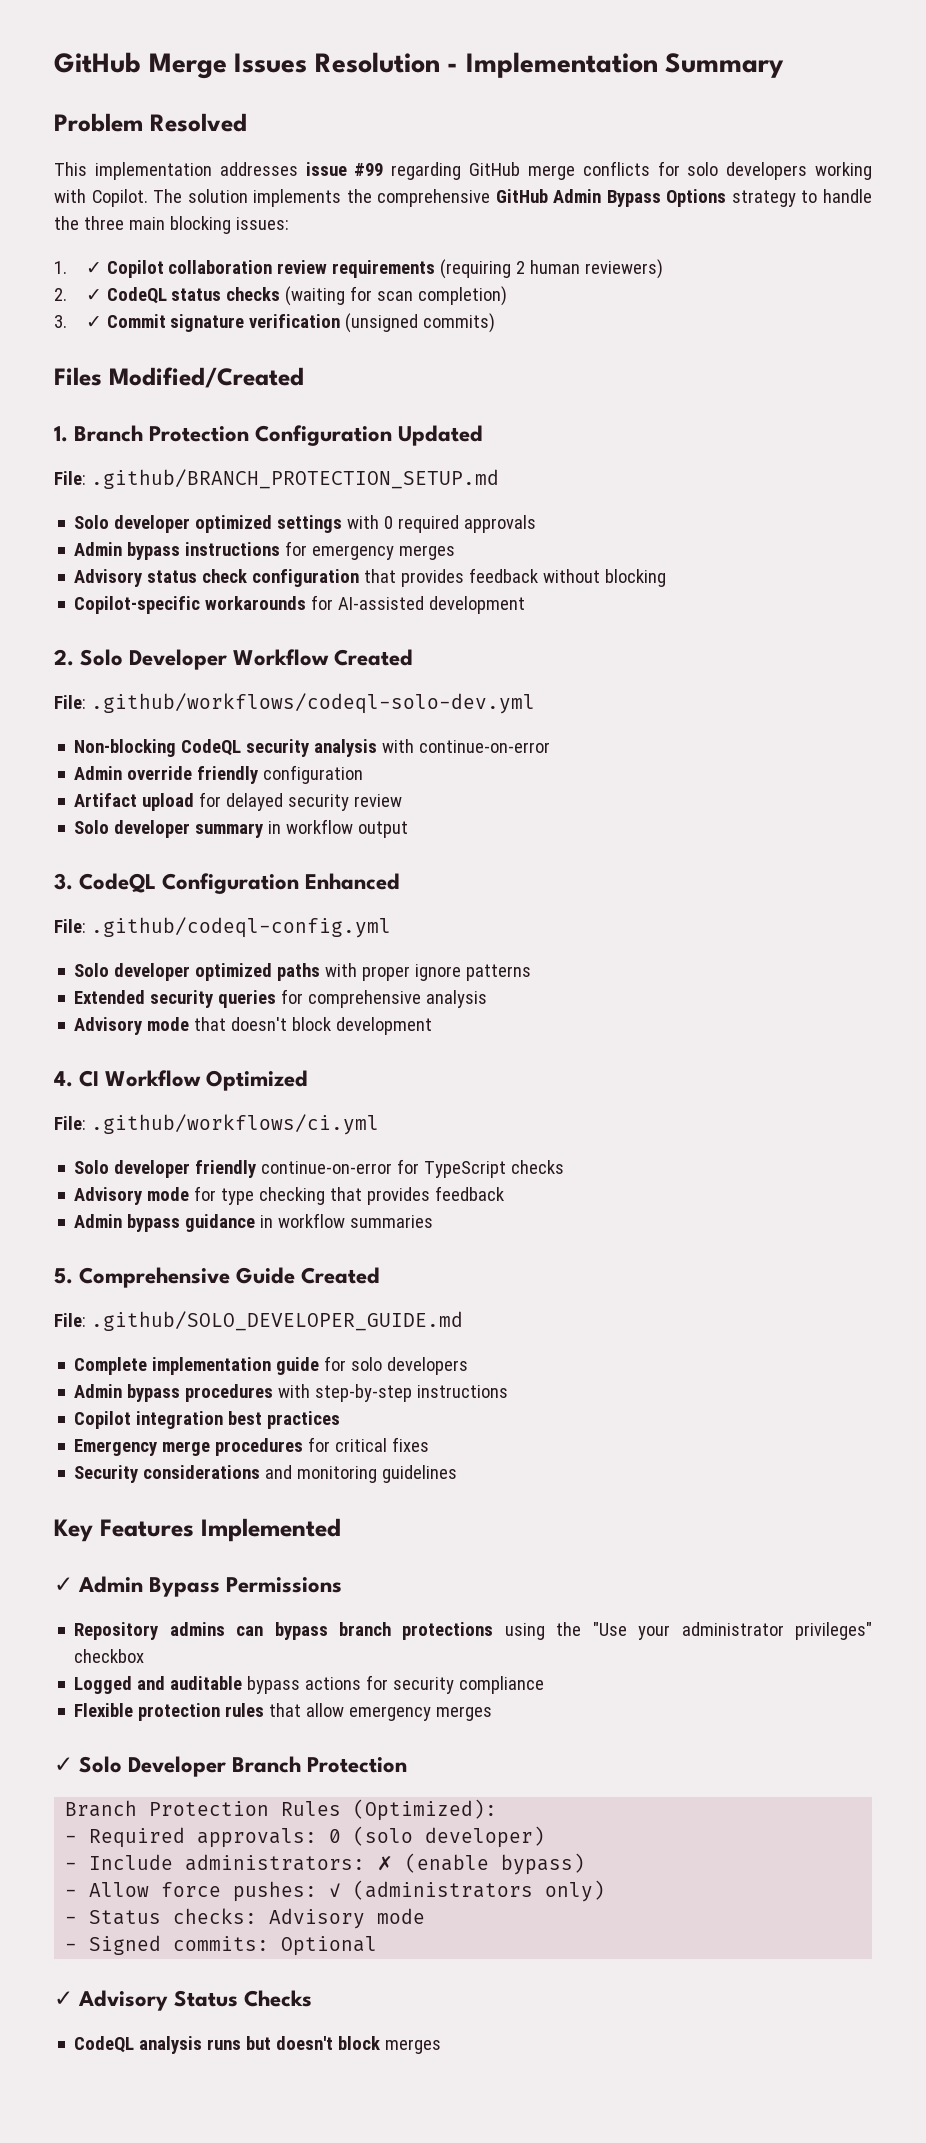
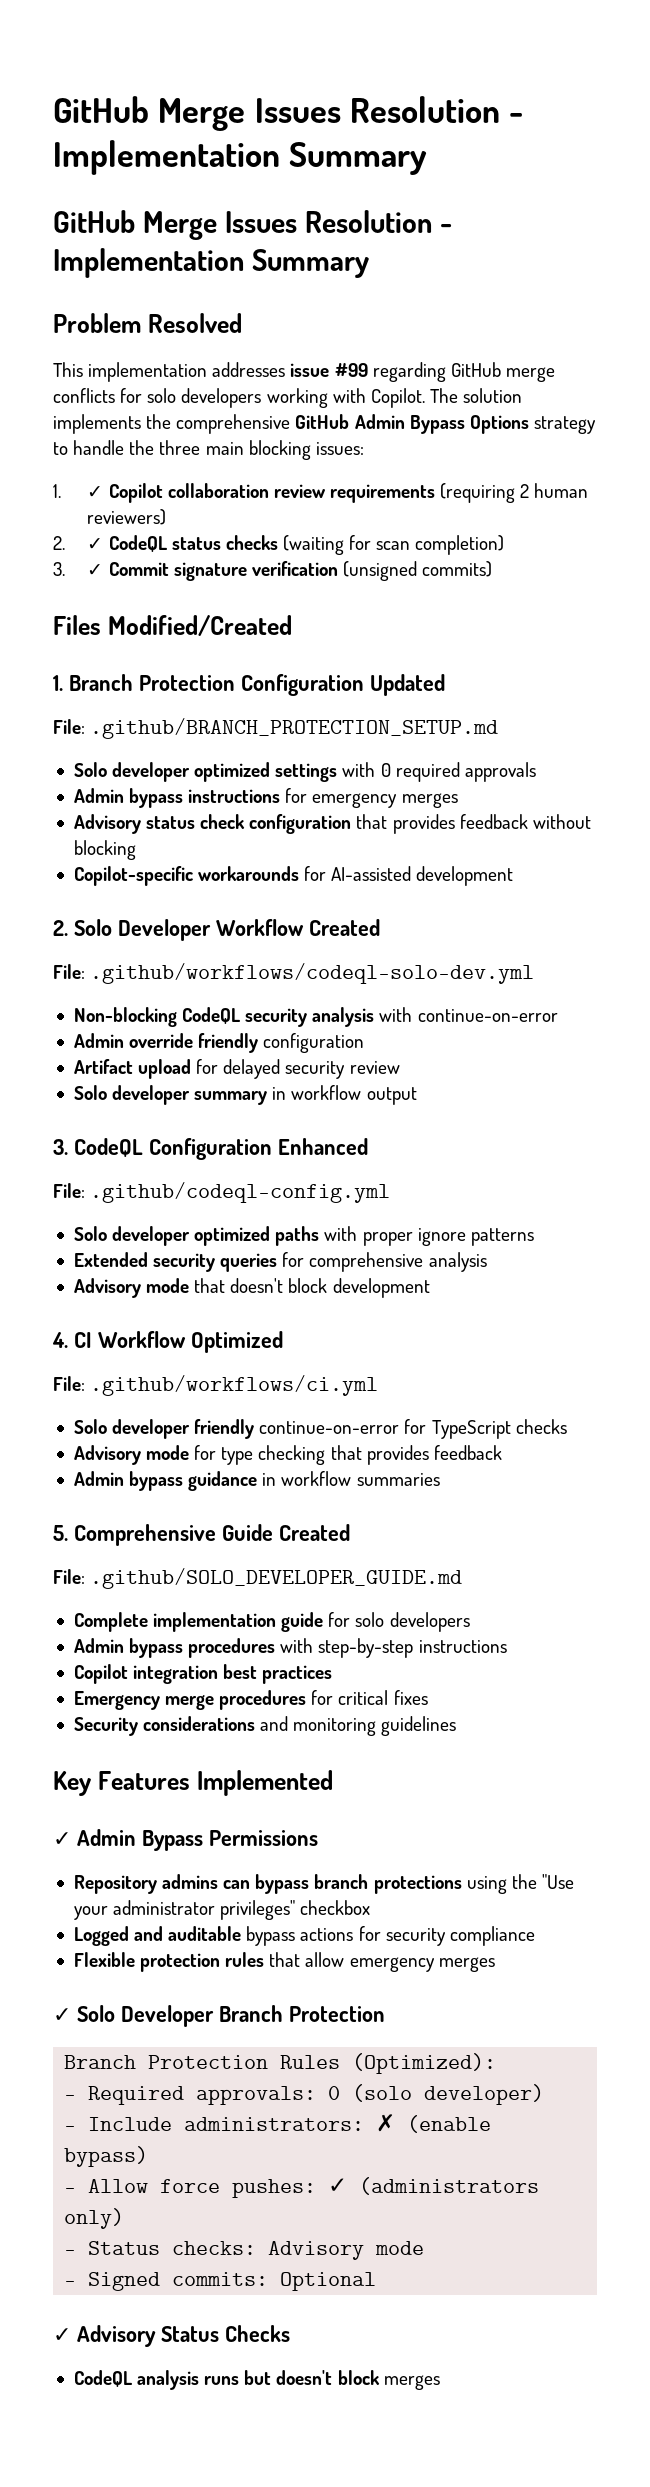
[54,52,785,79] GitHub Merge Issues Resolution - Implementation Summary -> [53,96,524,131] [53,140,428,175] [53,210,452,240] [53,248,369,278] GitHub Merge Issues Resolution - Implementation Summary // GitHub Merge Issues Resolution - Implementation Summary

